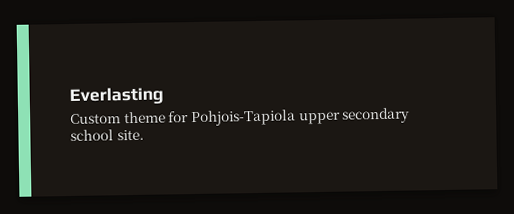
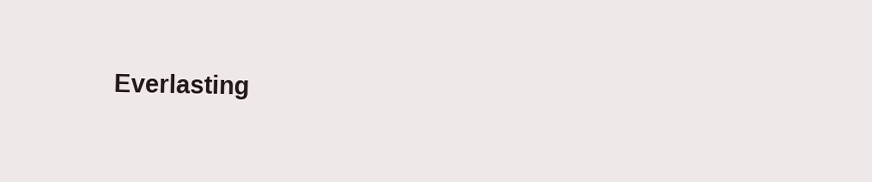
[70,107,411,127] [70,129,144,141] // Custom theme for Pohjois-Tapiola upper secondary school site. -> (250, 86) none

